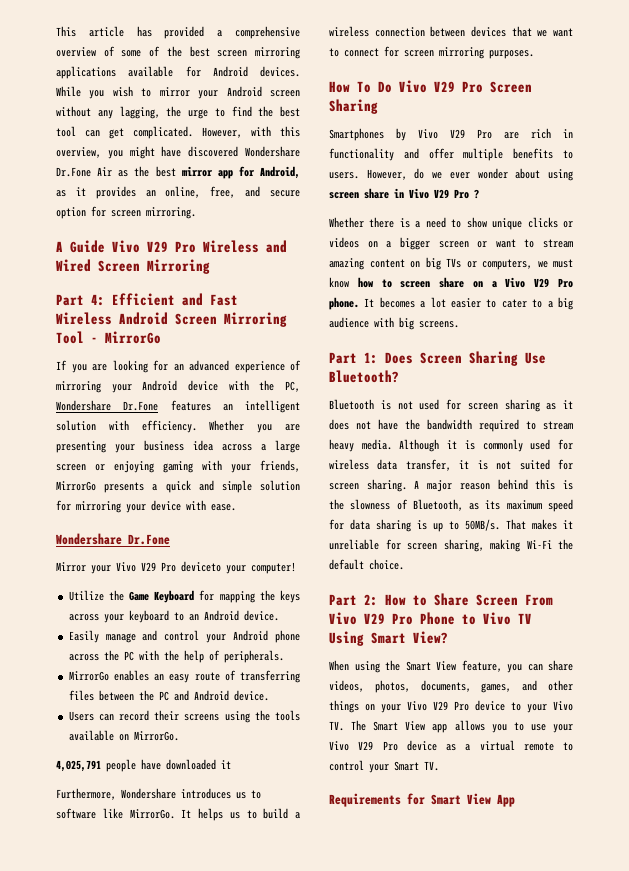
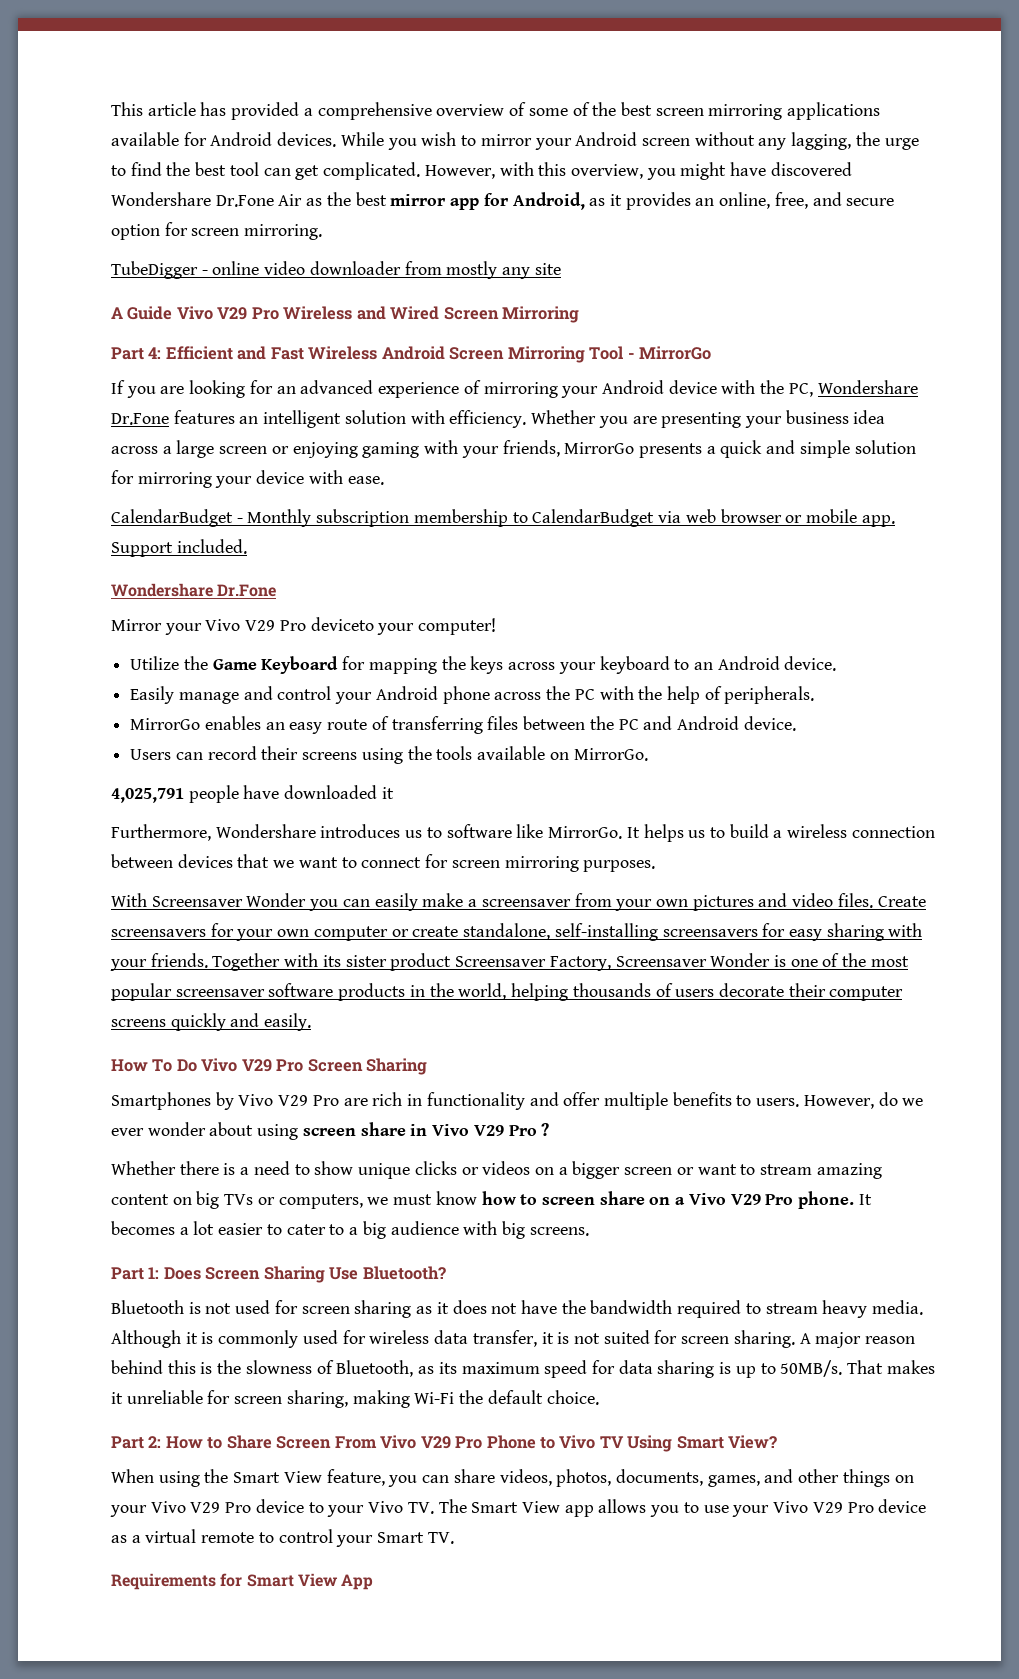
(196, 213) none -> [111,261,561,279] // TubeDigger - online video downloader from mostly any site
(236, 507) none -> [111,509,895,527] [111,539,247,557] // CalendarBudget - Monthly subscription membership to CalendarBudget via web browser or mobile app. Support included.
(534, 54) none -> [111,893,926,911] [111,923,923,941] [110,953,909,971] [111,983,904,1001] [111,1013,312,1031] // With Screensaver Wonder you can easily make a screensaver from your own pictures and video files. Create screensavers for your own computer or create standalone, self-installing screensavers for easy sharing with your friends. Together with its sister product Screensaver Factory, Screensaver Wonder is one of the most popular screensaver software products in the world, helping thousands of users decorate their computer screens quickly and easily.

